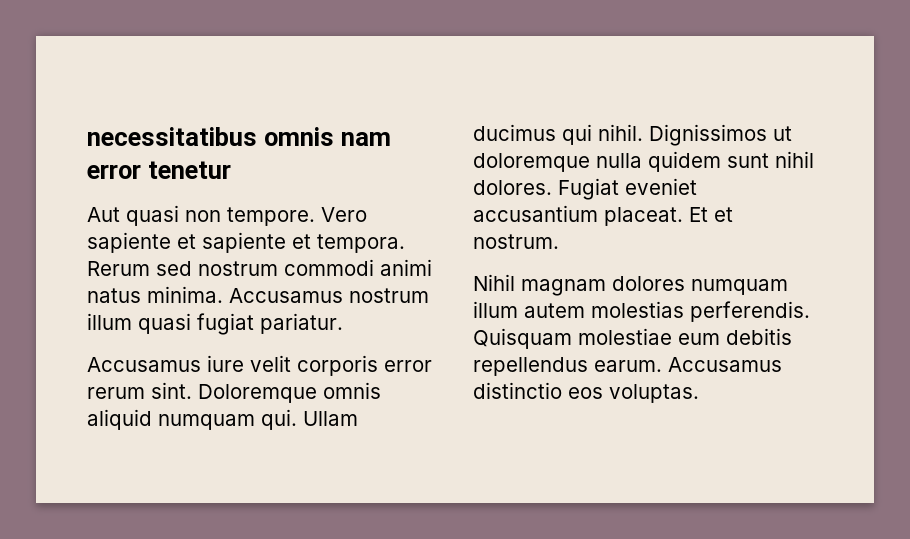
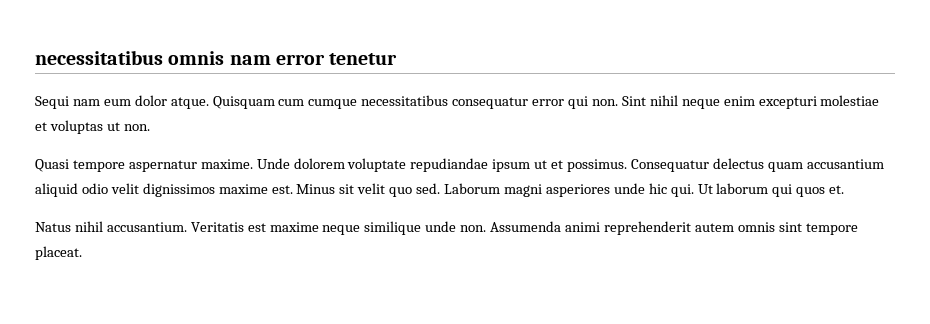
[87,205,367,226] [87,232,405,253] [87,259,432,276] [87,286,429,303] [87,313,343,335] [87,355,432,376] [87,382,381,403] [87,409,358,430] [473,124,792,146] [473,151,814,172] [473,178,697,200] [473,205,733,226] [473,234,559,249] [473,274,788,296] [473,301,810,322] [473,328,792,349] [473,357,782,376] [473,382,699,403] Aut quasi non tempore. Vero sapiente et sapiente et tempora. Rerum sed nostrum commodi animi natus minima. Accusamus nostrum illum quasi fugiat pariatur. // Accusamus iure velit corporis error rerum sint. Doloremque omnis aliquid numquam qui. Ullam ducimus qui nihil. Dignissimos ut doloremque nulla quidem sunt nihil dolores. Fugiat eveniet accusantium placeat. Et et nostrum. // Nihil magnam dolores numquam illum autem molestias perferendis. Quisquam molestiae eum debitis repellendus earum. Accusamus distinctio eos voluptas. -> [35,95,880,109] [35,120,150,134] [35,158,884,172] [35,183,845,197] [35,221,858,235] [35,246,82,260] Sequi nam eum dolor atque. Quisquam cum cumque necessitatibus consequatur error qui non. Sint nihil neque enim excepturi molestiae et voluptas ut non. // Quasi tempore aspernatur maxime. Unde dolorem voluptate repudiandae ipsum ut et possimus. Consequatur delectus quam accusantium aliquid odio velit dignissimos maxime est. Minus sit velit quo sed. Laborum magni asperiores unde hic qui. Ut laborum qui quos et. // Natus nihil accusantium. Veritatis est maxime neque similique unde non. Assumenda animi reprehenderit autem omnis sint tempore placeat.

